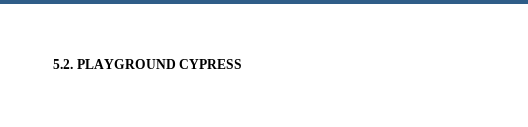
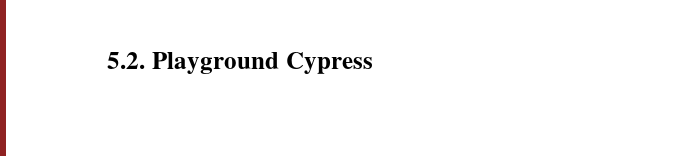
[76,59,243,69] PLAYGROUND CYPRESS -> [151,52,373,74] Playground Cypress

